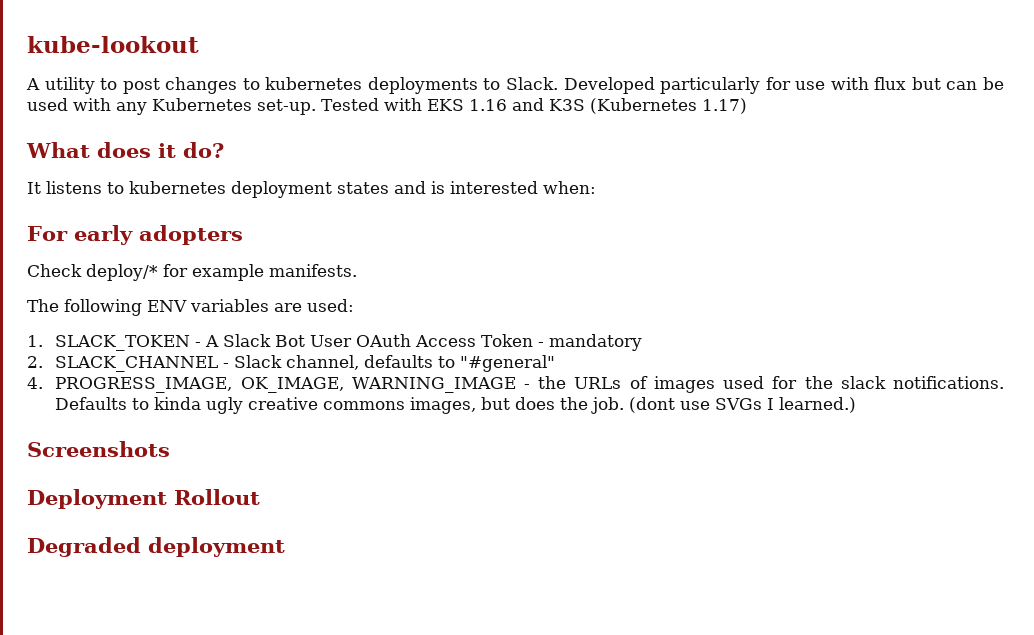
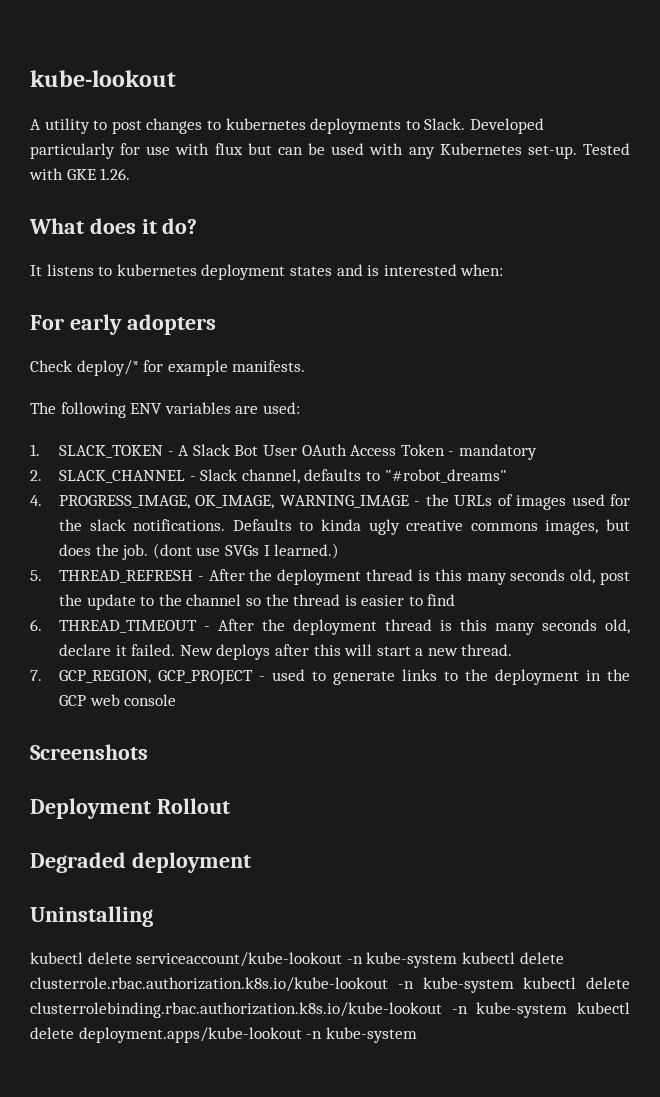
[426,98,747,114] EKS 1.16 and K3S (Kubernetes 1.17) -> [66,168,131,180] GKE 1.26.
[460,355,556,372] "#general" -> [384,469,507,483] "#robot_dreams"
(857, 405) none -> [30,569,631,585] [58,594,456,610] [30,619,631,635] [58,644,513,660] [30,669,630,685] [58,694,177,706] // 5. THREAD_REFRESH - After the deployment thread is this many seconds old, post the update to the channel so the thread is easier to find // 6. THREAD_TIMEOUT - After the deployment thread is this many seconds old, declare it failed. New deploys after this will start a new thread. // 7. GCP_REGION, GCP_PROJECT - used to generate links to the deployment in the GCP web console
(285, 547) none -> [30,906,153,927] [30,952,564,968] [30,977,630,993] [30,1002,630,1018] [30,1027,417,1043] // Uninstalling // kubectl delete serviceaccount/kube-lookout -n kube-system kubectl delete clusterrole.rbac.authorization.k8s.io/kube-lookout -n kube-system kubectl delete clusterrolebinding.rbac.authorization.k8s.io/kube-lookout -n kube-system kubectl delete deployment.apps/kube-lookout -n kube-system

